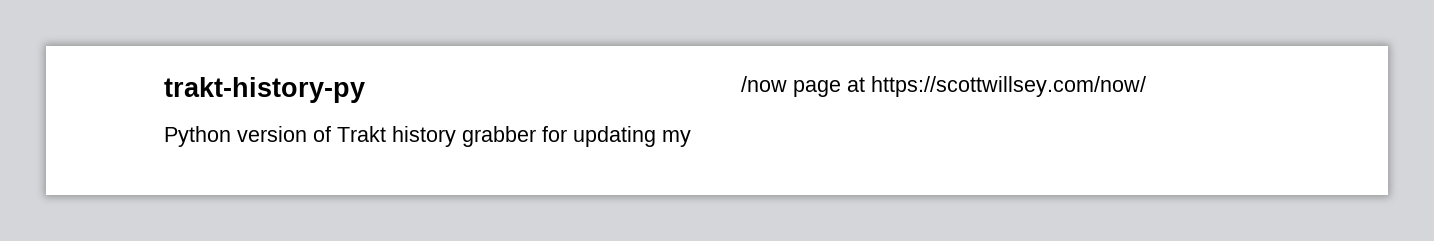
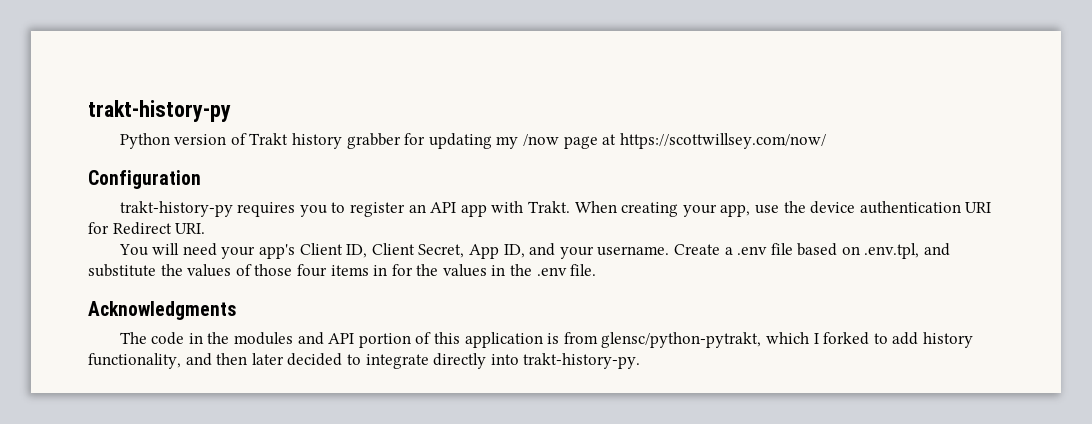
(1146, 86) none -> [88,170,201,189] [119,201,992,217] [88,222,206,235] [118,243,951,259] [88,264,597,277] [88,301,236,320] [119,332,973,348] [88,353,641,369] // Configuration // trakt-history-py requires you to register an API app with Trakt. When creating your app, use the device authentication URI for Redirect URI. // You will need your app's Client ID, Client Secret, App ID, and your username. Create a .env file based on .env.tpl, and substitute the values of those four items in for the values in the .env file. // Acknowledgments // The code in the modules and API portion of this application is from glensc/python-pytrakt, which I forked to add history functionality, and then later decided to integrate directly into trakt-history-py.

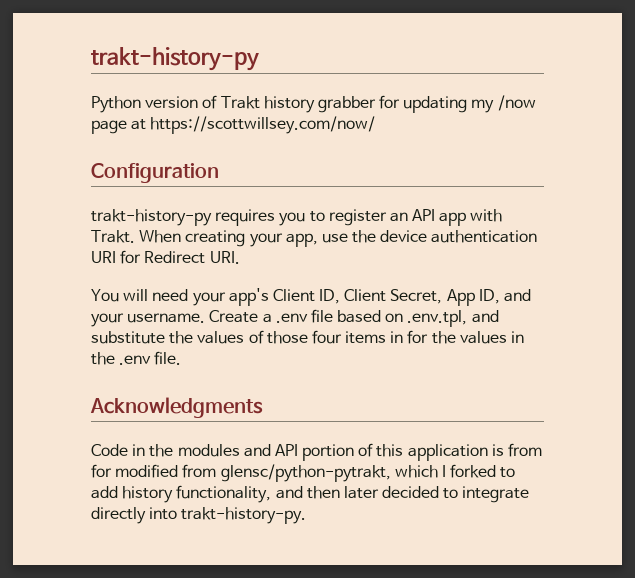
[119,332,185,345] The code -> [91,444,128,456] Code
(598, 338) none -> [91,464,217,478] for modified from

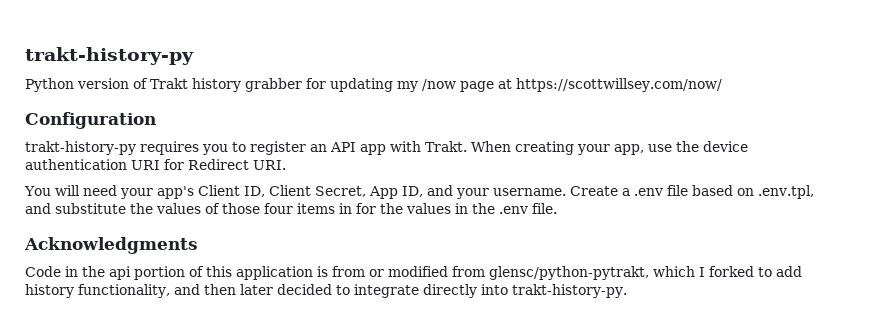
[177,444,298,457] modules and API -> [109,266,131,280] api
[91,464,112,478] for -> [369,269,384,277] or

